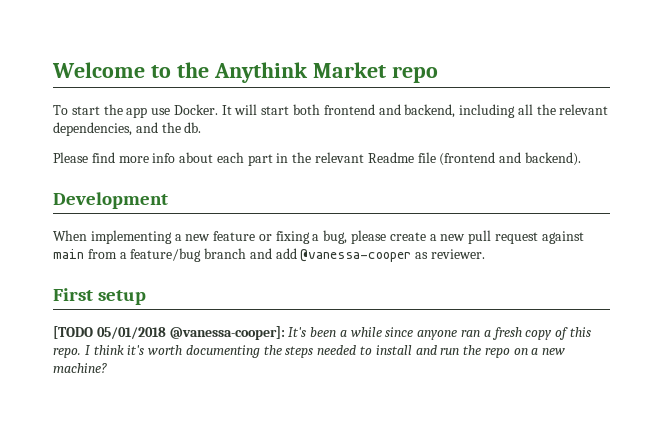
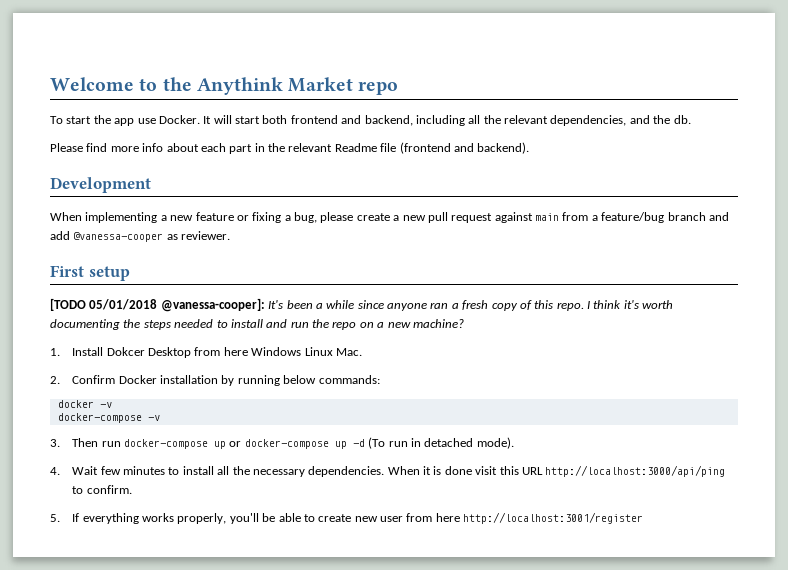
(107, 368) none -> [50,347,362,358] [50,375,380,386] [57,400,112,408] [57,413,160,423] [50,437,514,449] [50,465,726,477] [72,485,132,494] [50,512,644,524] // 1. Install Dokcer Desktop from here Windows Linux Mac. // 2. Confirm Docker installation by running below commands: // docker -v // docker-compose -v // 3. Then run docker-compose up or docker-compose up -d (To run in detached mode). // 4. Wait few minutes to install all the necessary dependencies. When it is done visit this URL http://localhost:3000/api/ping to confirm. // 5. If everything works properly, you'll be able to create new user from here http://localhost:3001/register

